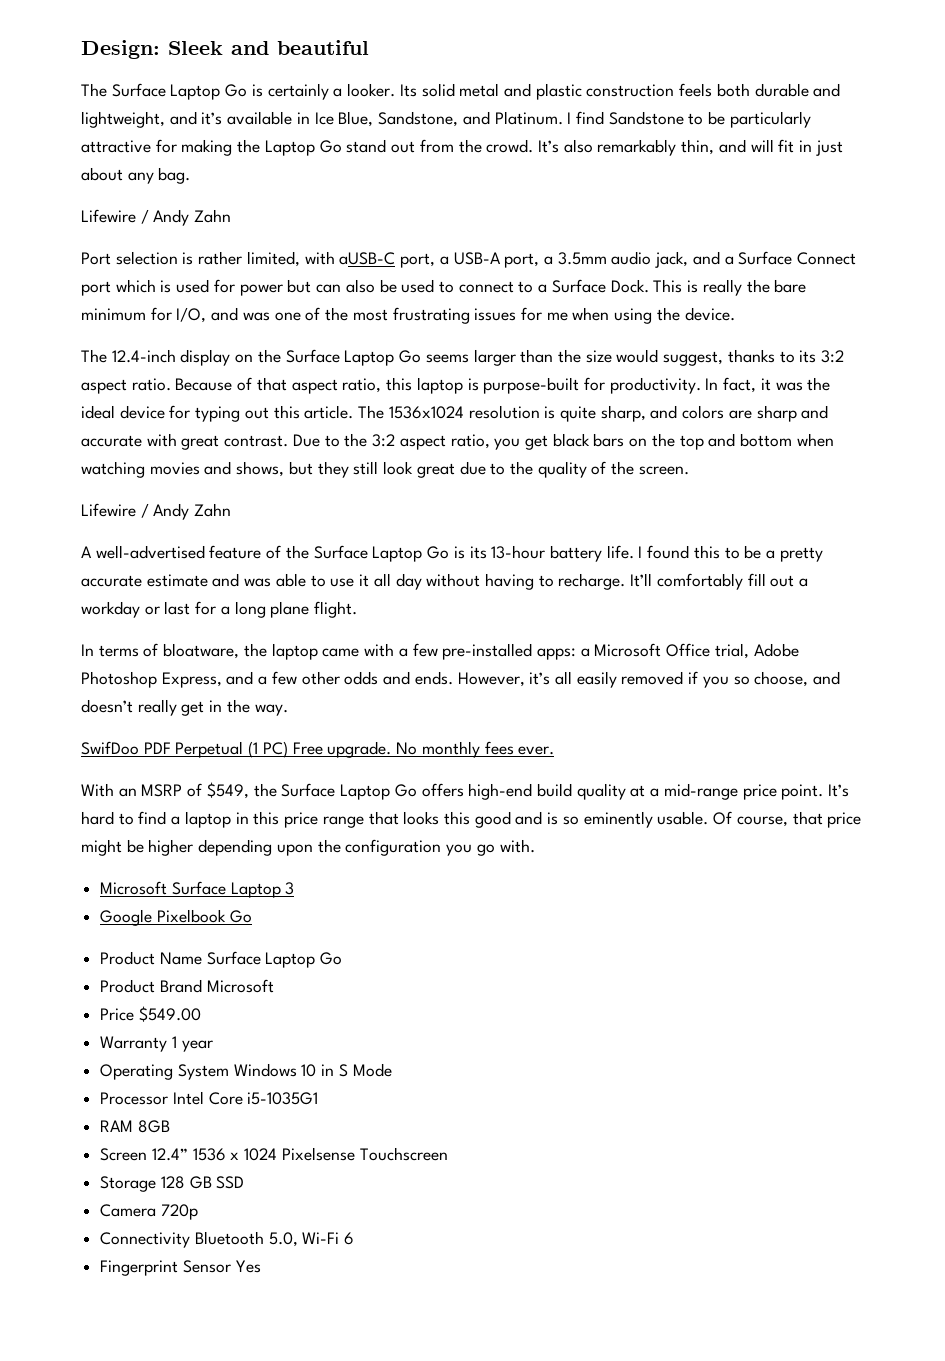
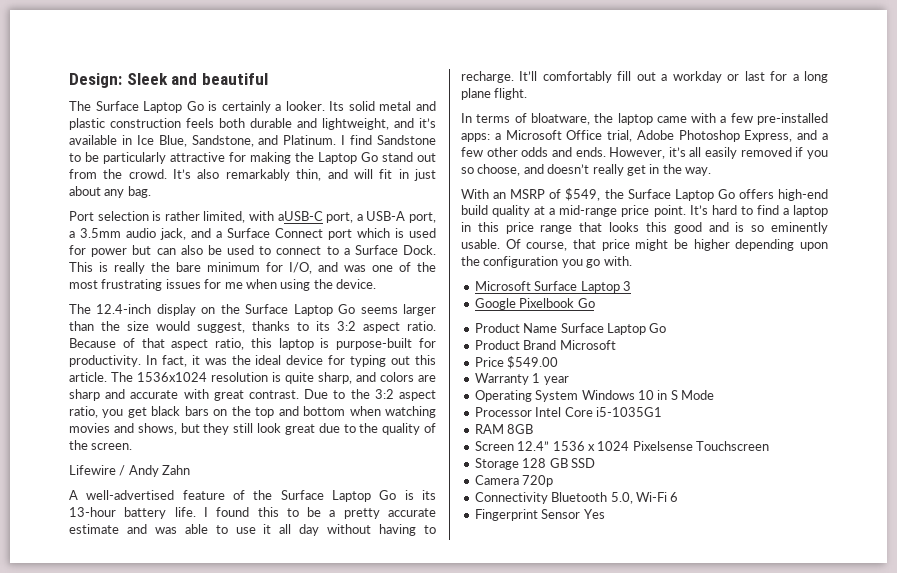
[81,209,232,226] // Lifewire / Andy Zahn -> (151, 192) none
[81,741,555,758] // SwifDoo PDF Perpetual (1 PC) Free upgrade. No monthly fees ever. -> (711, 171) none

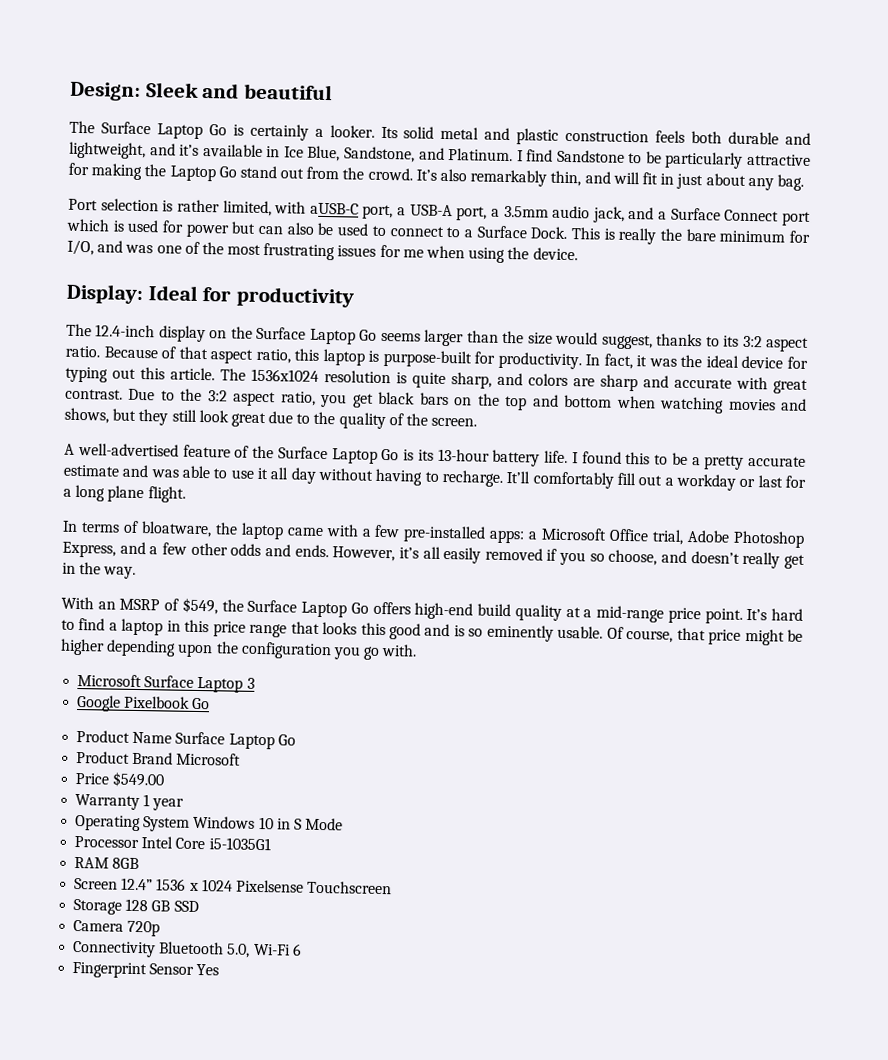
(376, 284) none -> [66,283,355,308] // Display: Ideal for productivity
[69,465,191,477] // Lifewire / Andy Zahn -> (478, 422) none

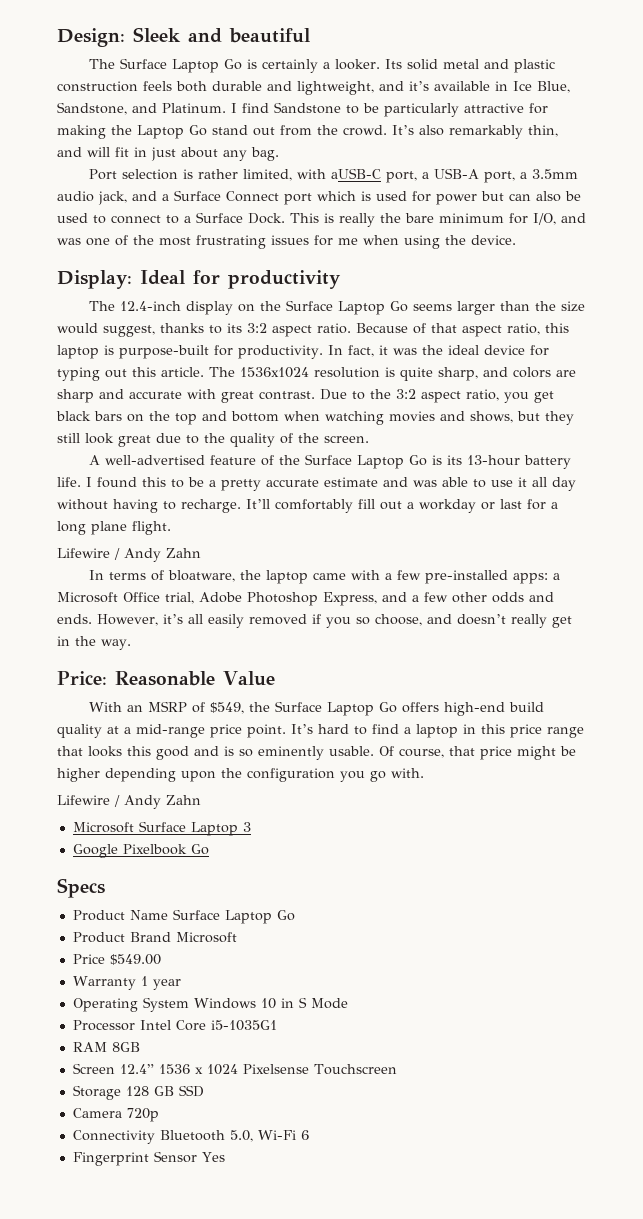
(186, 494) none -> [57,548,201,562] // Lifewire / Andy Zahn
(137, 572) none -> [57,671,275,686] // Price: Reasonable Value
(418, 650) none -> [57,795,201,809] // Lifewire / Andy Zahn
(211, 703) none -> [57,878,105,898] // Specs

